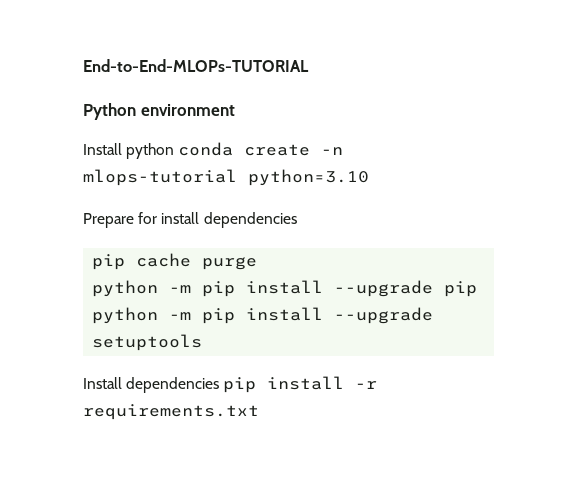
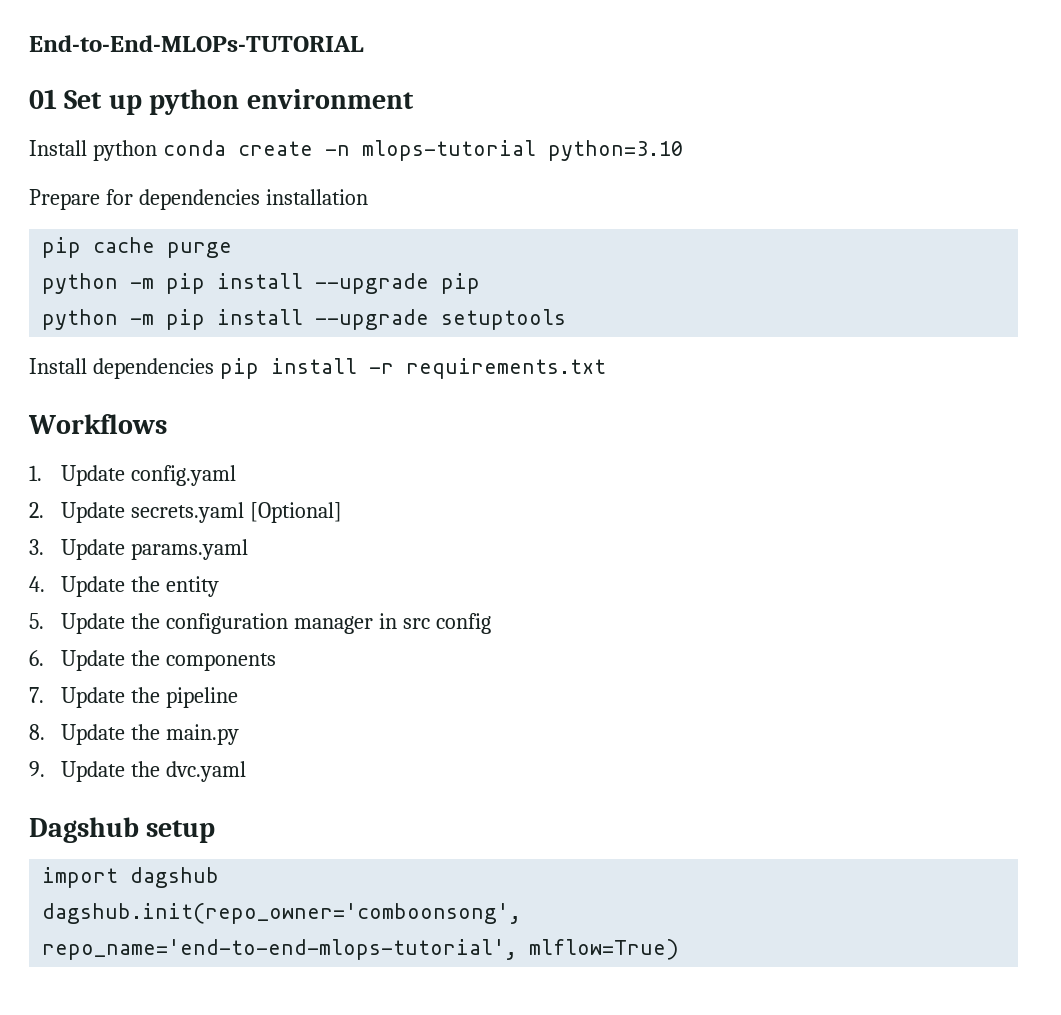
[83,103,136,120] Python -> [29,89,240,115] 01 Set up python
[161,212,297,228] install dependencies -> [138,189,368,210] dependencies installation
(259, 412) none -> [28,414,167,434] [29,465,237,486] [29,502,343,523] [29,539,249,560] [29,576,220,597] [29,613,492,634] [29,650,277,671] [29,687,239,708] [29,724,240,745] [29,761,247,782] [29,817,216,843] [42,867,220,888] [42,903,522,924] [42,939,680,960] // Workflows // 1. Update config.yaml // 2. Update secrets.yaml [Optional] // 3. Update params.yaml // 4. Update the entity // 5. Update the configuration manager in src config // 6. Update the components // 7. Update the pipeline // 8. Update the main.py // 9. Update the dvc.yaml // Dagshub setup // import dagshub // dagshub.init(repo_owner='comboonsong', repo_name='end-to-end-mlops-tutorial', mlflow=True)

